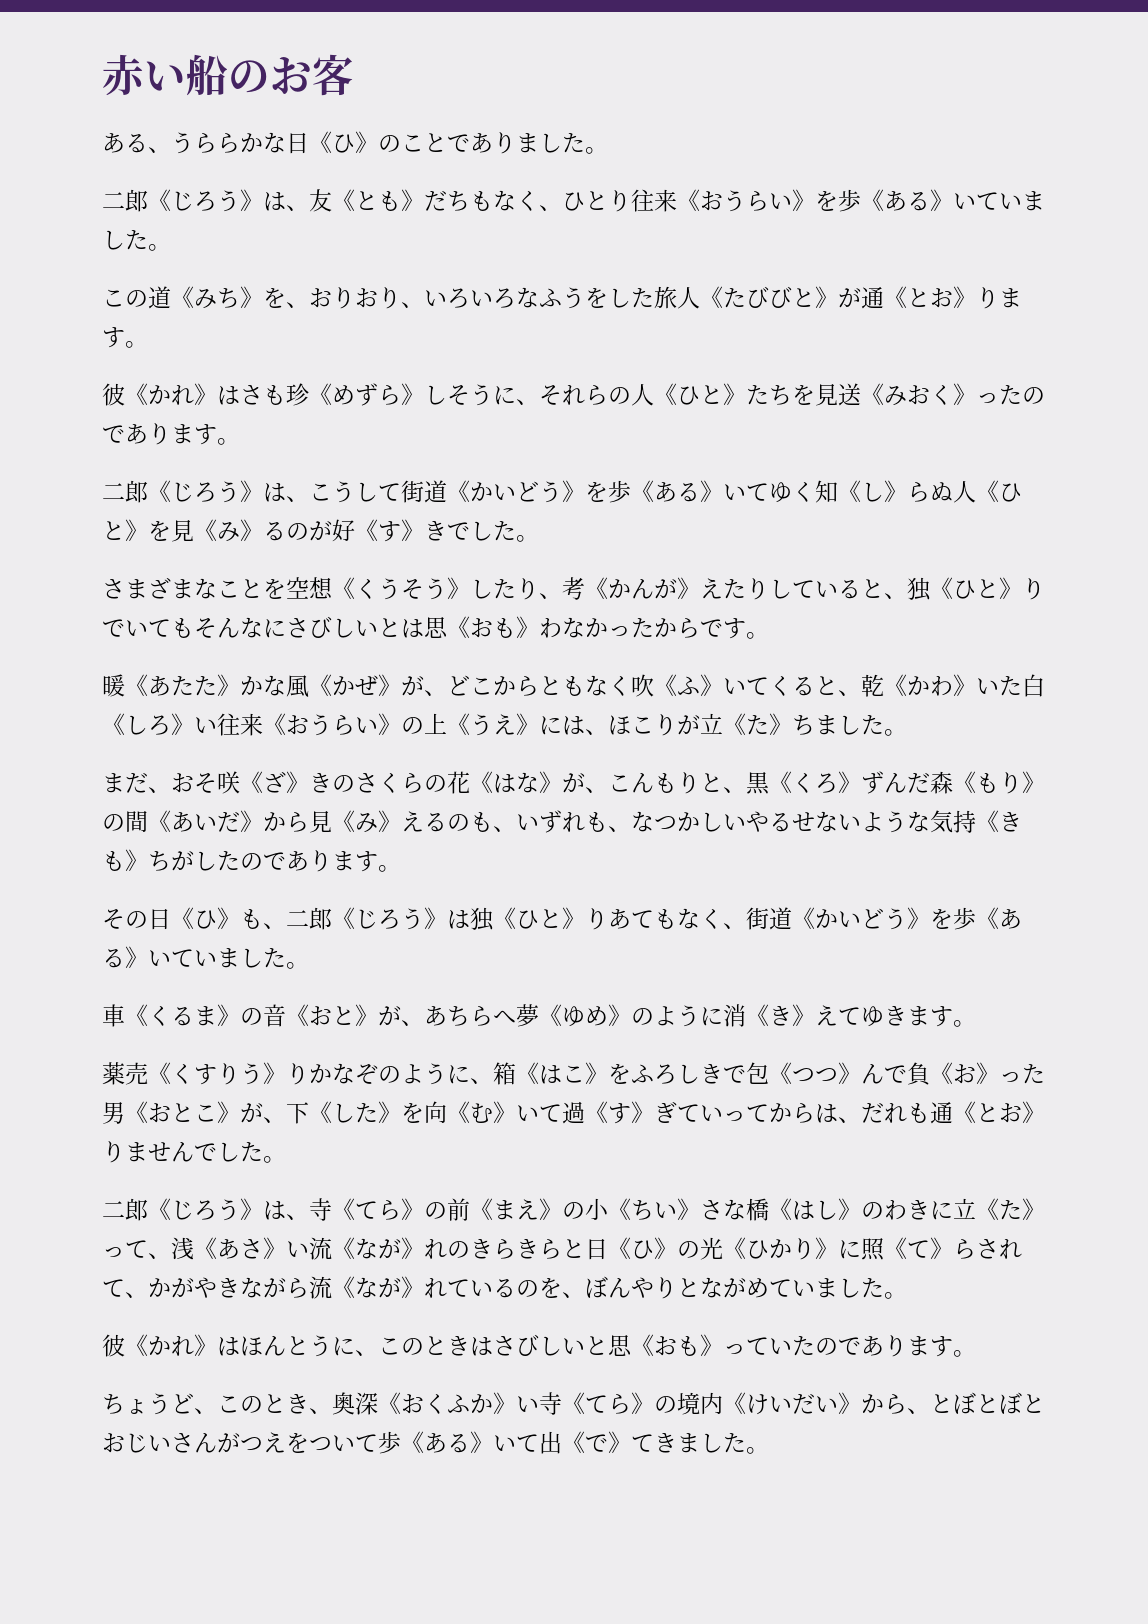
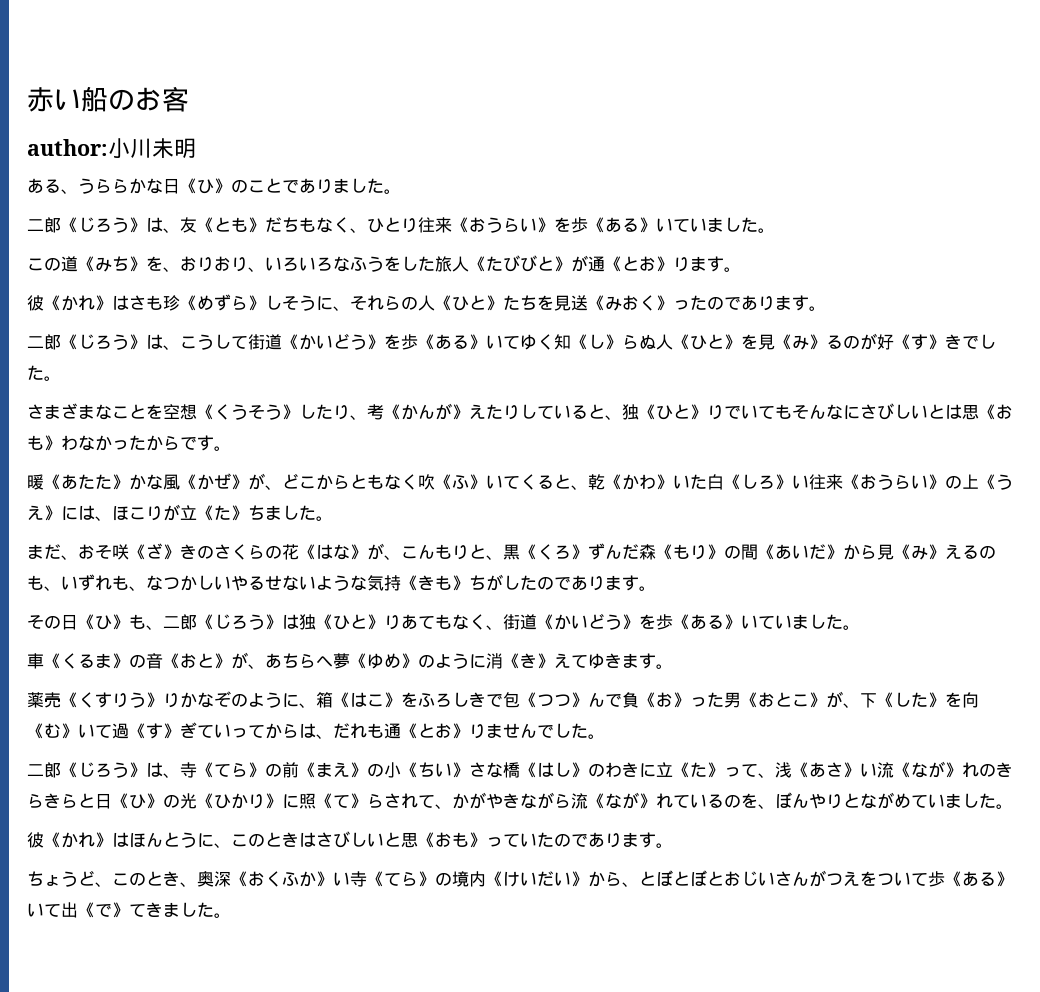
(354, 75) none -> [27,138,196,158] // author:小川未明

